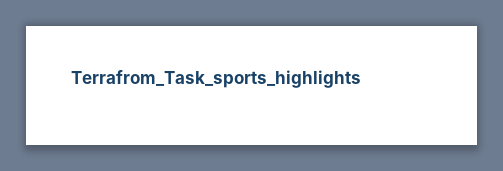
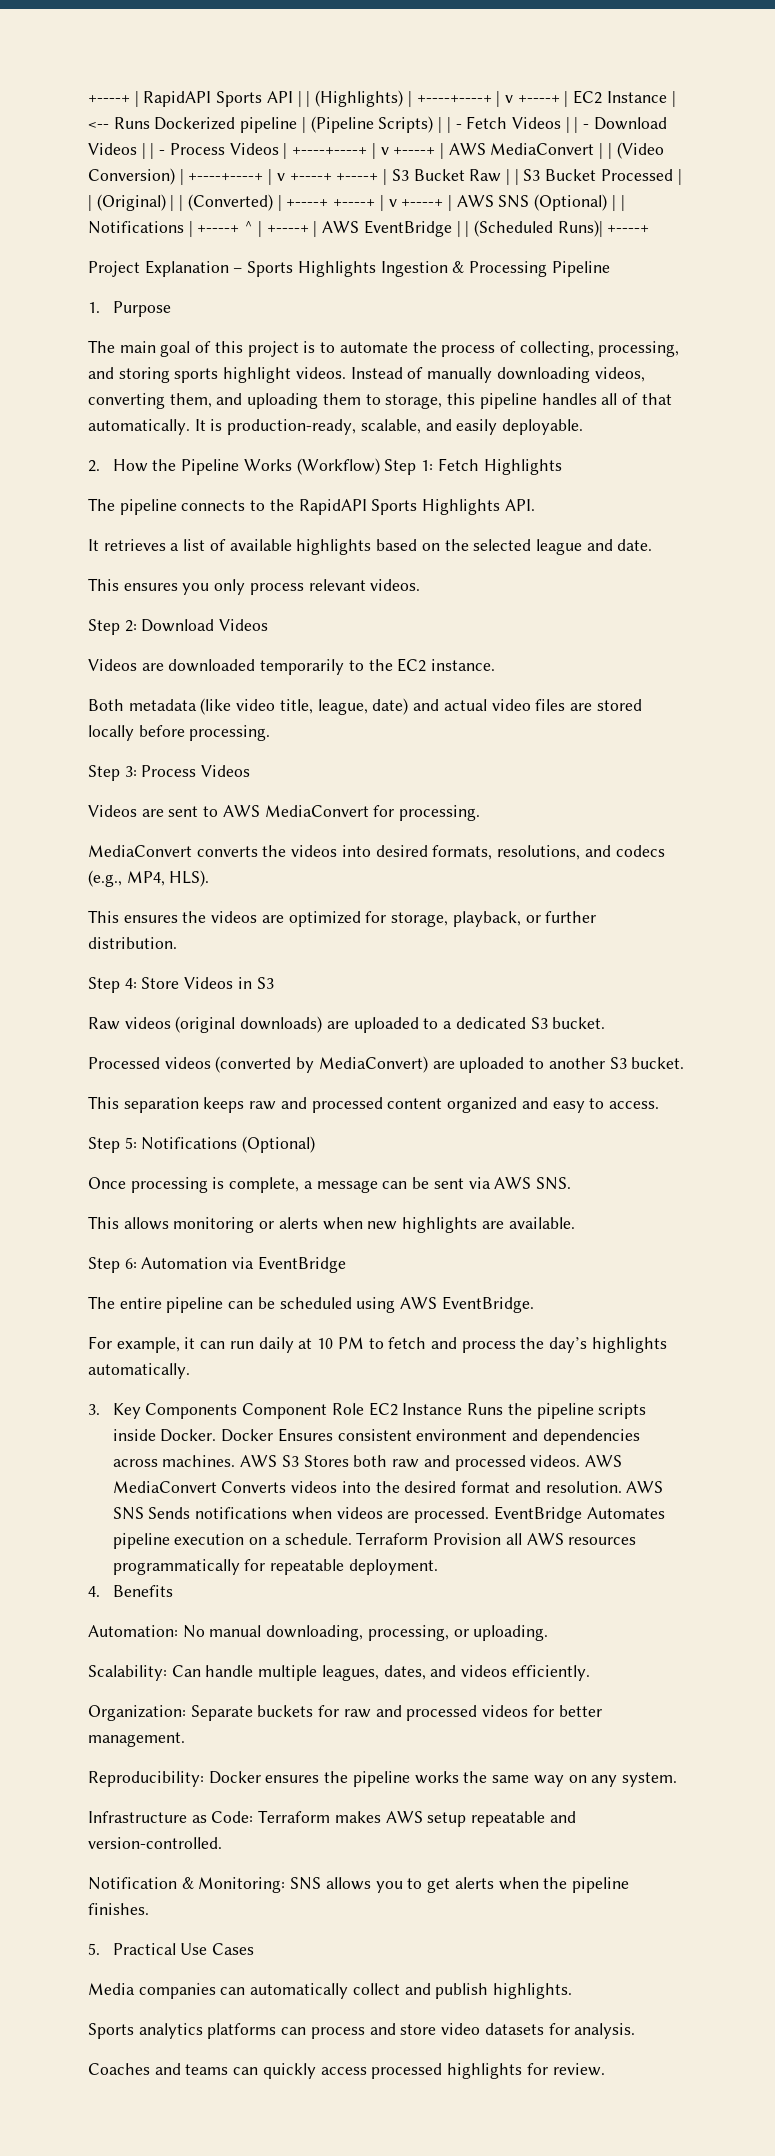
[71,70,361,88] Terrafrom_Task_sports_highlights -> [88,90,676,107] [88,116,667,133] [88,142,664,159] [88,168,682,185] [88,194,625,211] [88,220,650,237] [88,260,610,277] [88,301,171,317] [88,340,680,357] [88,367,645,383] [88,393,672,409] [88,419,584,435] [88,458,562,475] [88,498,535,515] [88,539,653,555] [88,578,421,595] [88,619,269,635] [88,658,496,675] [88,698,642,715] [88,725,271,741] [88,765,251,781] [88,805,481,821] [88,845,665,860] [88,870,210,887] [88,910,597,927] [88,937,177,949] [88,977,274,993] [88,1016,606,1033] [88,1056,685,1073] [88,1096,659,1113] [88,1136,316,1153] [88,1177,571,1193] [88,1216,575,1233] [88,1256,346,1273] [88,1296,534,1313] [88,1336,667,1353] [88,1363,190,1379] [88,1402,647,1419] [112,1428,640,1445] [112,1455,622,1471] [112,1481,664,1493] [112,1506,665,1523] [112,1532,637,1549] [112,1559,438,1575] [88,1585,173,1597] [88,1625,549,1641] [88,1665,590,1681] [88,1705,602,1721] [88,1732,185,1747] [88,1771,677,1787] [88,1810,576,1827] [88,1837,222,1849] [88,1877,629,1893] [88,1903,149,1915] [88,1943,255,1955] [88,1983,573,1999] [88,2023,636,2039] [88,2063,605,2079] +----+ | RapidAPI Sports API | | (Highlights) | +----+----+ | v +----+ | EC2 Instance | <-- Runs Dockerized pipeline | (Pipeline Scripts) | | - Fetch Videos | | - Download Videos | | - Process Videos | +----+----+ | v +----+ | AWS MediaConvert | | (Video Conversion) | +----+----+ | v +----+ +----+ | S3 Bucket Raw | | S3 Bucket Processed | | (Original) | | (Converted) | +----+ +----+ | v +----+ | AWS SNS (Optional) | | Notifications | +----+ ^ | +----+ | AWS EventBridge | | (Scheduled Runs)| +----+ // Project Explanation – Sports Highlights Ingestion & Processing Pipeline // 1. Purpose // The main goal of this project is to automate the process of collecting, processing, and storing sports highlight videos. Instead of manually downloading videos, converting them, and uploading them to storage, this pipeline handles all of that automatically. It is production-ready, scalable, and easily deployable. // 2. How the Pipeline Works (Workflow) Step 1: Fetch Highlights // The pipeline connects to the RapidAPI Sports Highlights API. // It retrieves a list of available highlights based on the selected league and date. // This ensures you only process relevant videos. // Step 2: Download Videos // Videos are downloaded temporarily to the EC2 instance. // Both metadata (like video title, league, date) and actual video files are stored locally before processing. // Step 3: Process Videos // Videos are sent to AWS MediaConvert for processing. // MediaConvert converts the videos into desired formats, resolutions, and codecs (e.g., MP4, HLS). // This ensures the videos are optimized for storage, playback, or further distribution. // Step 4: Store Videos in S3 // Raw videos (original downloads) are uploaded to a dedicated S3 bucket. // Processed videos (converted by MediaConvert) are uploaded to another S3 bucket. // This separation keeps raw and processed content organized and easy to access. // Step 5: Notifications (Optional) // Once processing is complete, a message can be sent via AWS SNS. // This allows monitoring or alerts when new highlights are available. // Step 6: Automation via EventBridge // The entire pipeline can be scheduled using AWS EventBridge. // For example, it can run daily at 10 PM to fetch and process the day’s highlights automatically. // 3. Key Components Component Role EC2 Instance Runs the pipeline scripts inside Docker. Docker Ensures consistent environment and dependencies across machines. AWS S3 Stores both raw and processed videos. AWS MediaConvert Converts videos into the desired format and resolution. AWS SNS Sends notifications when videos are processed. EventBridge Automates pipeline execution on a schedule. Terraform Provision all AWS resources programmatically for repeatable deployment. // 4. Benefits // Automation: No manual downloading, processing, or uploading. // Scalability: Can handle multiple leagues, dates, and videos efficiently. // Organization: Separate buckets for raw and processed videos for better management. // Reproducibility: Docker ensures the pipeline works the same way on any system. // Infrastructure as Code: Terraform makes AWS setup repeatable and version-controlled. // Notification & Monitoring: SNS allows you to get alerts when the pipeline finishes. // 5. Practical Use Cases // Media companies can automatically collect and publish highlights. // Sports analytics platforms can process and store video datasets for analysis. // Coaches and teams can quickly access processed highlights for review.

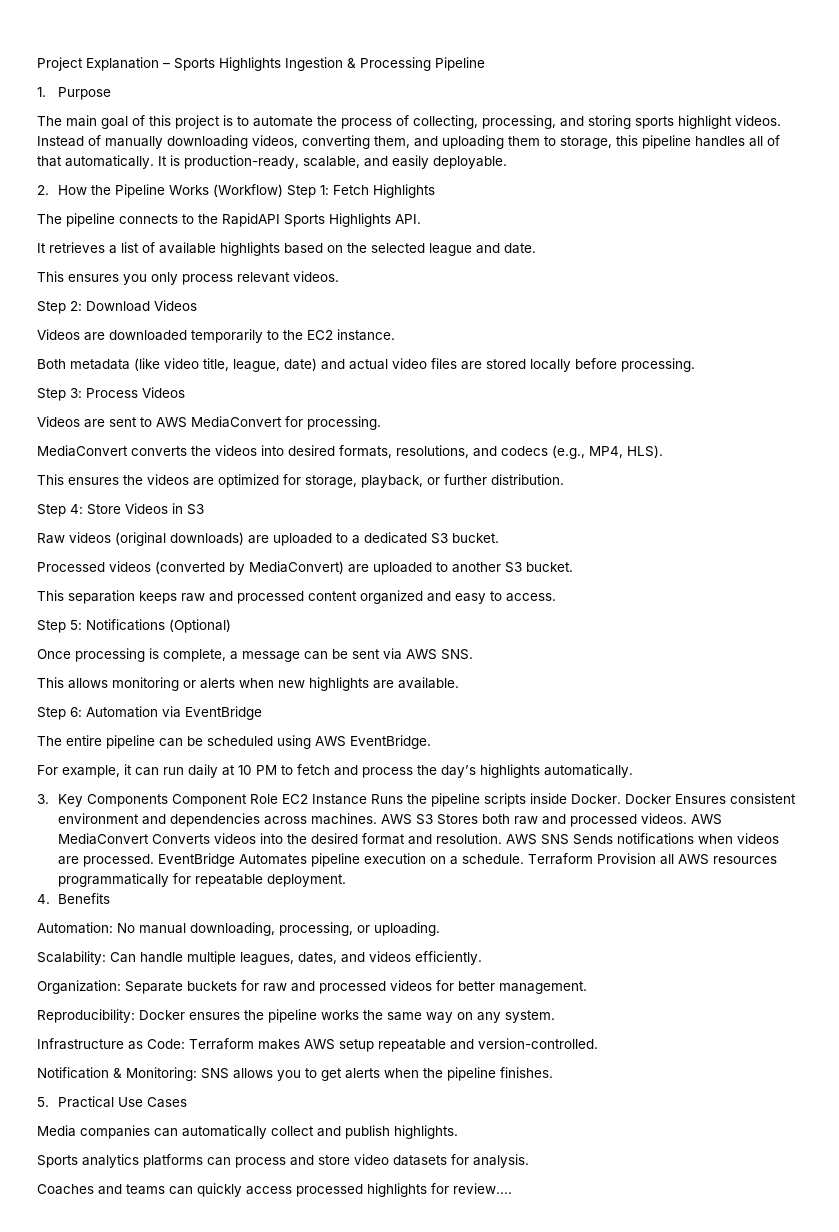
[88,90,676,107] [88,116,667,133] [88,142,664,159] [88,168,682,185] [88,194,625,211] [88,220,650,237] +----+ | RapidAPI Sports API | | (Highlights) | +----+----+ | v +----+ | EC2 Instance | <-- Runs Dockerized pipeline | (Pipeline Scripts) | | - Fetch Videos | | - Download Videos | | - Process Videos | +----+----+ | v +----+ | AWS MediaConvert | | (Video Conversion) | +----+----+ | v +----+ +----+ | S3 Bucket Raw | | S3 Bucket Processed | | (Original) | | (Converted) | +----+ +----+ | v +----+ | AWS SNS (Optional) | | Notifications | +----+ ^ | +----+ | AWS EventBridge | | (Scheduled Runs)| +----+ // -> (37, 64) none
[552,2063,605,2076] review. -> [453,1183,512,1194] review....

